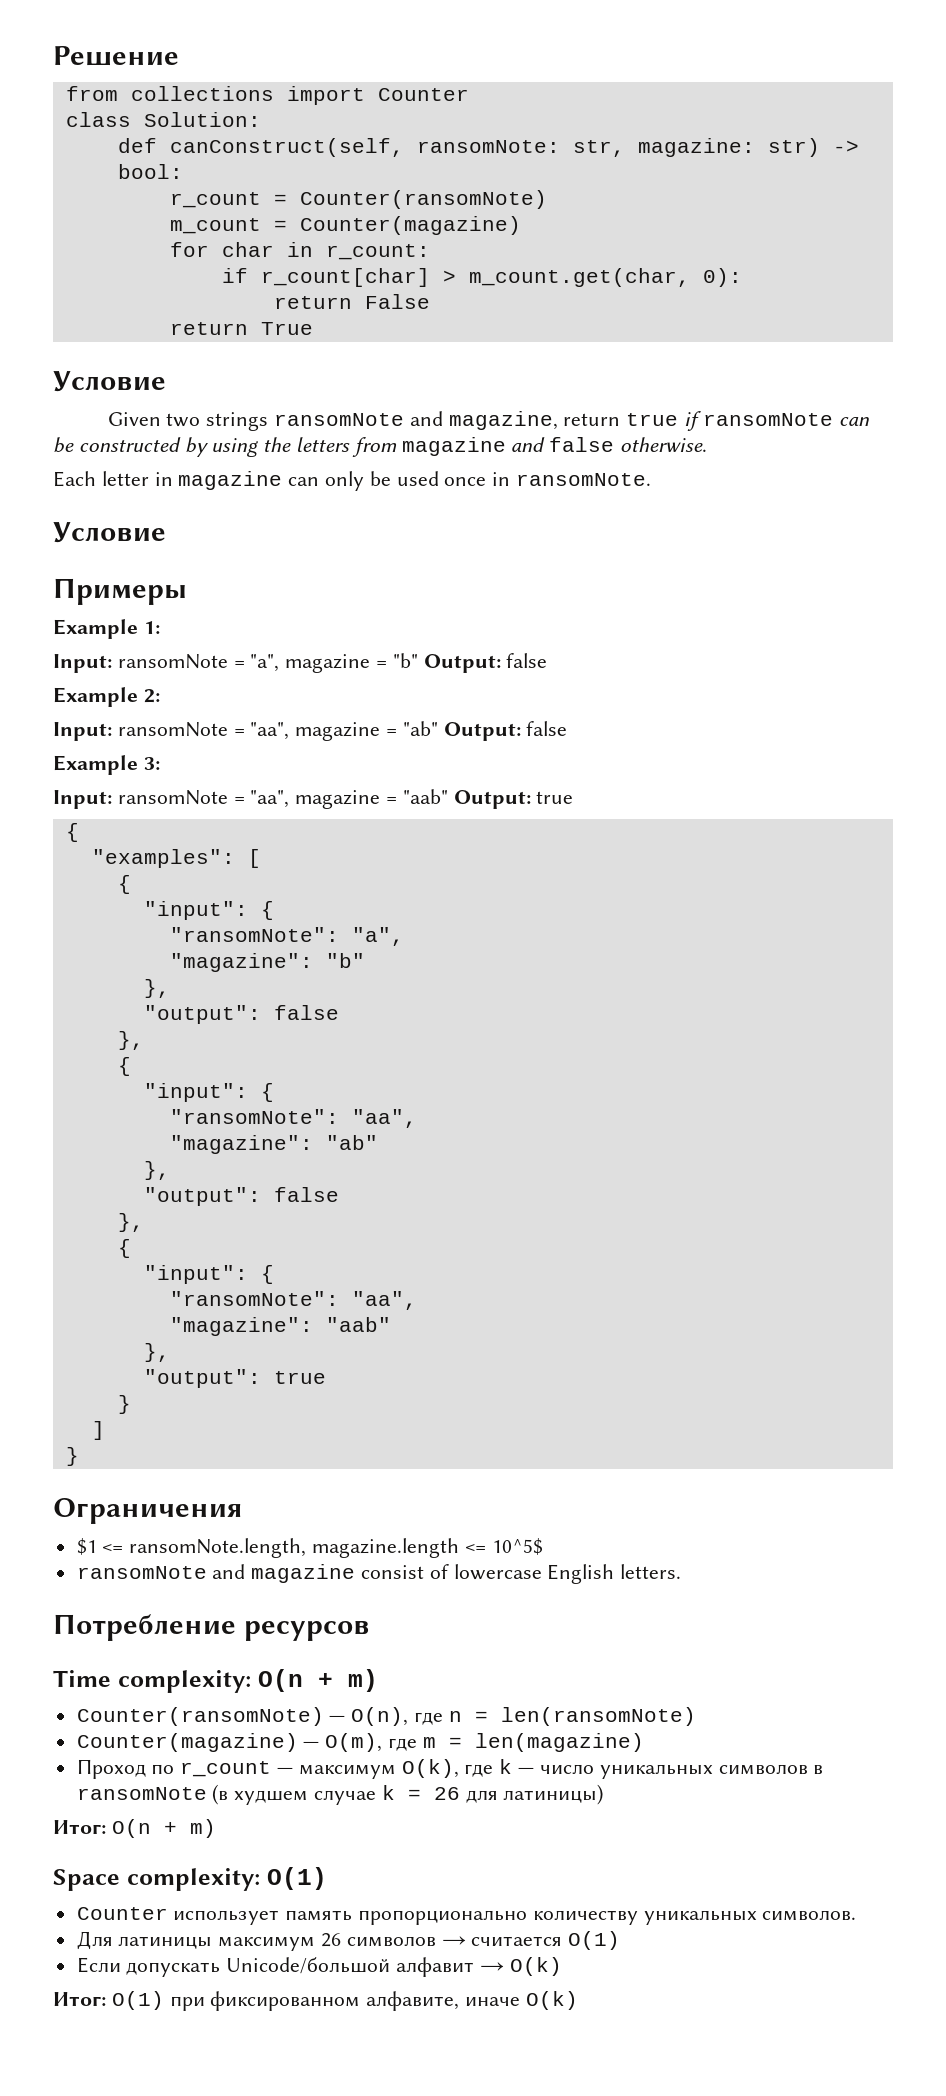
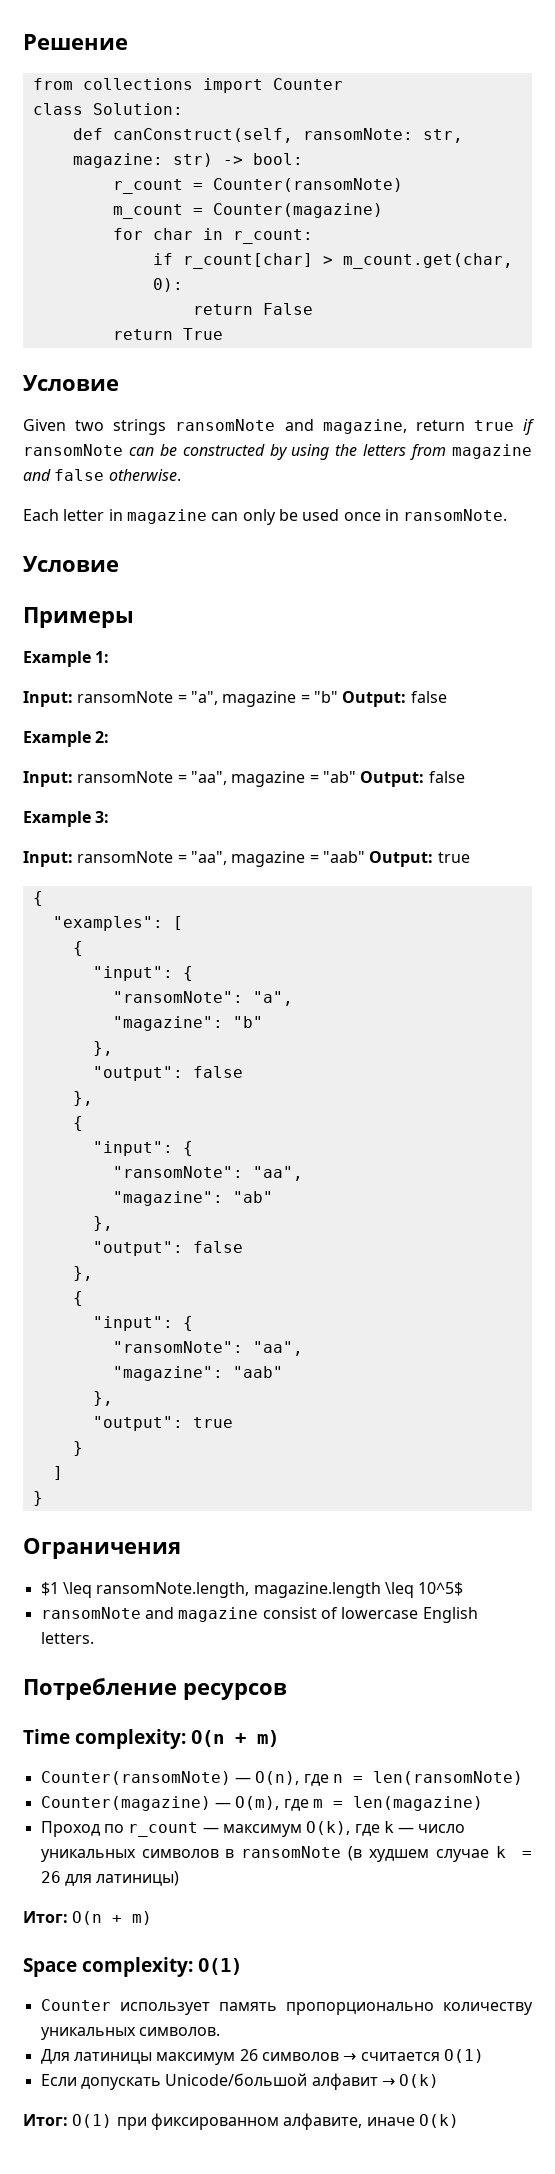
[102,1544,124,1553] <= -> [62,1582,92,1598] \leq
[464,1544,486,1553] <= -> [384,1582,414,1598] \leq

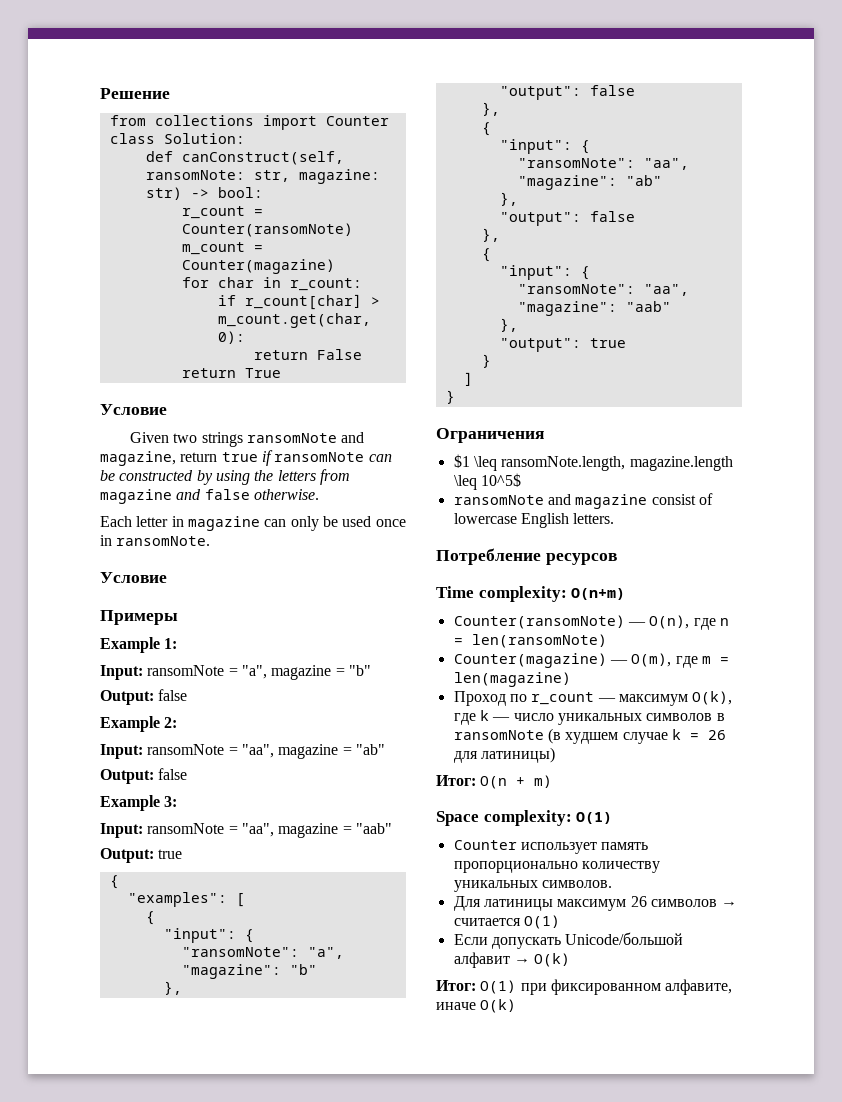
(338, 697) none -> (371, 670) //
(356, 777) none -> (385, 749) //
(365, 857) none -> (392, 828) //
[191,1730,280,1747] O(n + m) -> [571,588,626,600] O(n+m)

